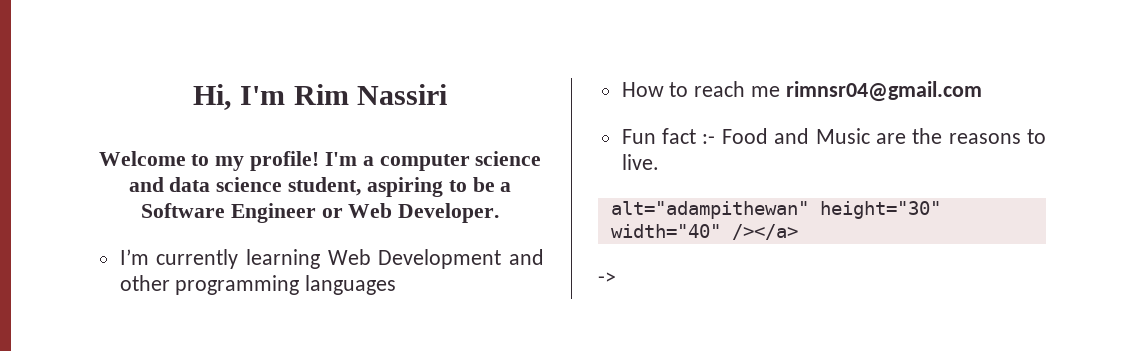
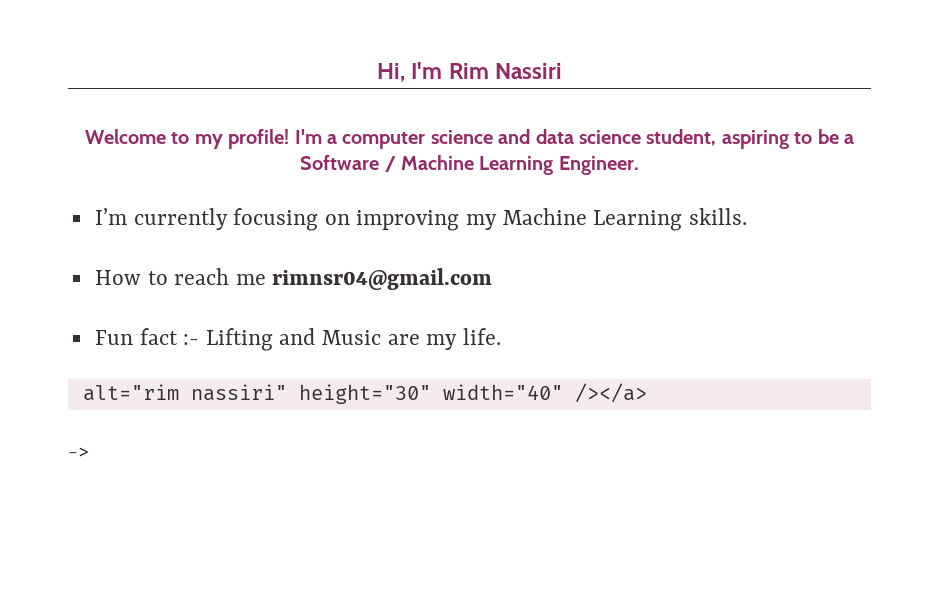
[230,203,500,223] [119,249,544,269] [119,275,397,295] Engineer or Web Developer. // I’m currently learning Web Development and other programming languages -> [384,155,639,175] [94,208,747,231] / Machine Learning Engineer. // I’m currently focusing on improving my Machine Learning skills.
[721,128,768,144] Food -> [205,328,273,351] Lifting
[912,128,1046,144] [621,154,659,170] [610,201,809,219] the reasons to live. // alt="adampithewan" -> [426,328,501,350] [82,384,287,401] my life. // alt="rim nassiri"

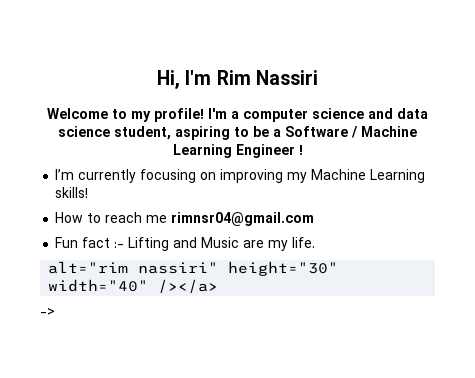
[558,156,639,175] Engineer. -> [235,144,303,158] Engineer !
[688,208,747,225] skills. -> [55,187,89,198] skills!

